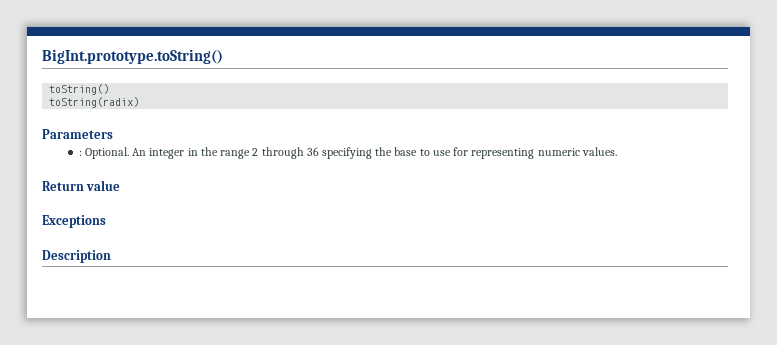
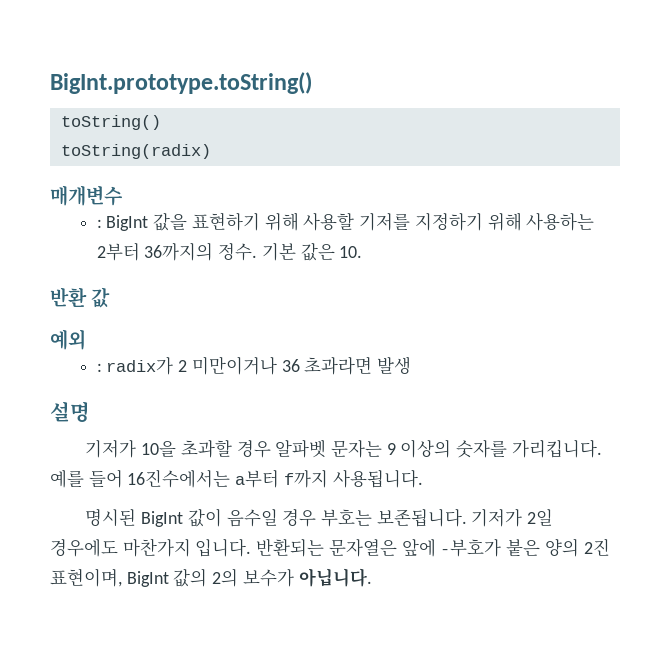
[42,129,113,139] [78,147,617,159] [42,180,121,191] [42,215,106,228] [42,250,111,263] Parameters // : Optional. An integer in the range 2 through 36 specifying the base to use for representing numeric values. // Return value // Exceptions // Description -> [50,185,123,206] [96,212,595,231] [96,242,363,261] [50,287,111,308] [50,329,86,350] [96,356,412,375] [50,401,90,422] [85,439,602,458] [50,469,423,488] [85,508,554,527] [50,538,610,557] [50,568,372,587] 매개변수 // : BigInt 값을 표현하기 위해 사용할 기저를 지정하기 위해 사용하는 2부터 36까지의 정수. 기본 값은 10. // 반환 값 // 예외 // : radix가 2 미만이거나 36 초과라면 발생 // 설명 // 기저가 10을 초과할 경우 알파벳 문자는 9 이상의 숫자를 가리킵니다. 예를 들어 16진수에서는 a부터 f까지 사용됩니다. // 명시된 BigInt 값이 음수일 경우 부호는 보존됩니다. 기저가 2일 경우에도 마찬가지 입니다. 반환되는 문자열은 앞에 -부호가 붙은 양의 2진 표현이며, BigInt 값의 2의 보수가 아닙니다.

